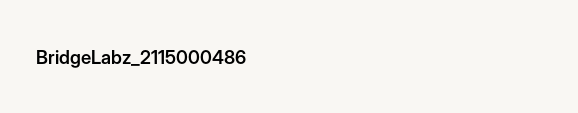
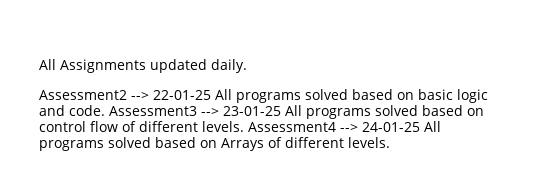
[36,50,246,68] BridgeLabz_2115000486 -> [39,59,247,73] [39,89,488,103] [39,105,484,119] [39,121,441,132] [39,137,390,151] All Assignments updated daily. // Assessment2 --> 22-01-25 All programs solved based on basic logic and code. Assessment3 --> 23-01-25 All programs solved based on control flow of different levels. Assessment4 --> 24-01-25 All programs solved based on Arrays of different levels.

